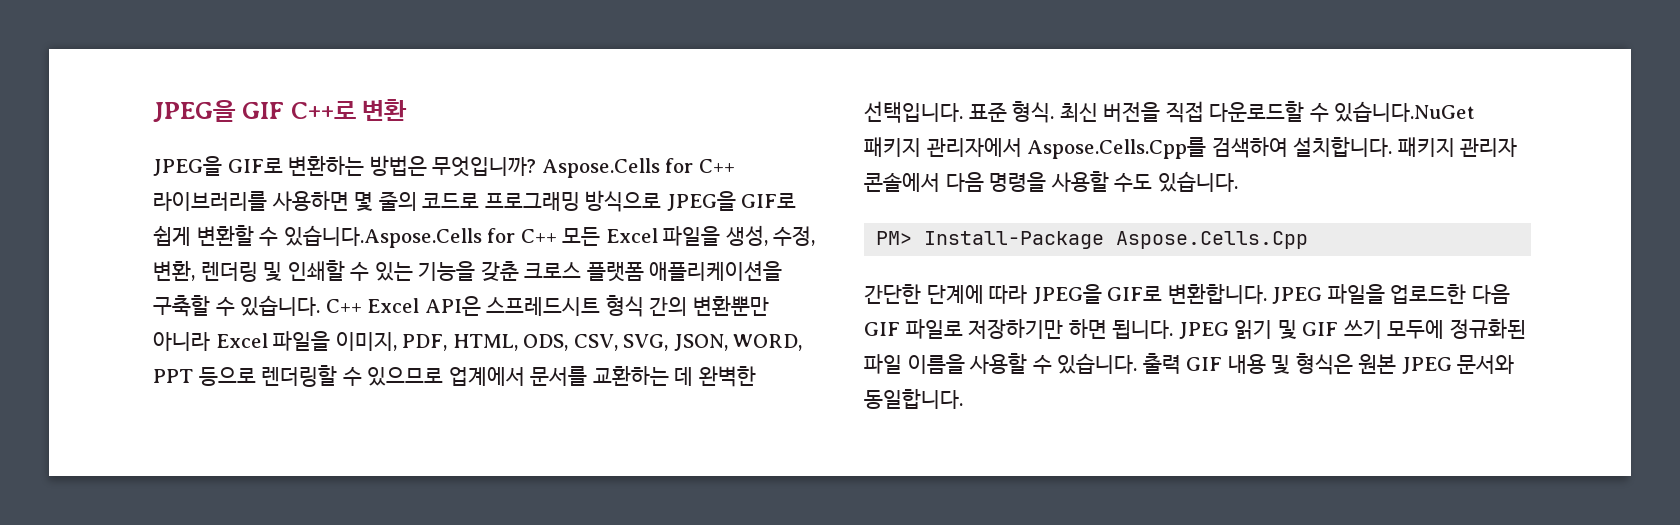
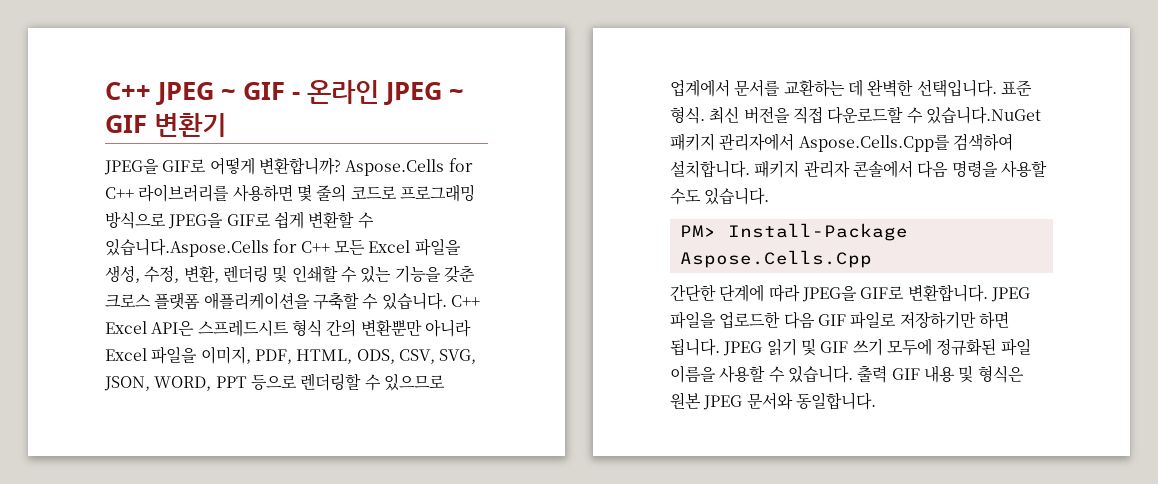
[153,99,408,122] [153,155,537,177] JPEG을 GIF C++로 변환 // JPEG을 GIF로 변환하는 방법은 무엇입니까? -> [105,80,464,106] [105,113,226,137] [104,157,341,175] C++ JPEG ~ GIF - 온라인 JPEG ~ GIF 변환기 // JPEG을 GIF로 어떻게 변환합니까?

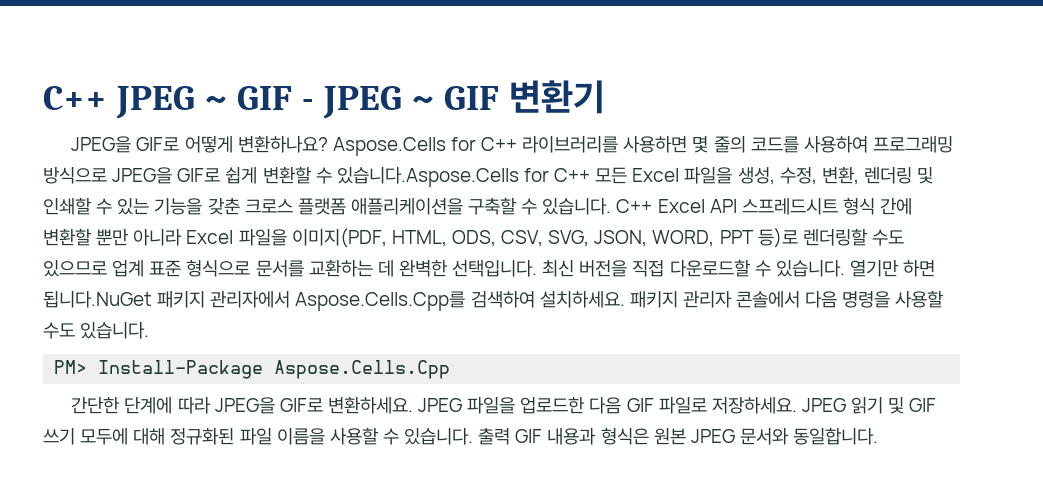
[307,80,379,104] 온라인 -> (314, 104) none
[258,157,341,175] 변환합니까? -> [237,135,328,153] 변환하나요?
[350,186,397,200] 코드로 -> [750,136,868,153] 코드를 사용하여
[151,321,195,336] API은 -> [709,199,737,213] API
[326,319,422,337] 간의 변환뿐만 -> [880,198,913,215] [43,228,130,246] 간에 변환할 뿐만
[200,346,292,364] 이미지, PDF, -> [291,228,387,248] 이미지(PDF,
[250,373,445,391] [670,79,730,97] 등으로 렌더링할 수 있으므로 업계에서 -> [757,228,904,248] [43,259,251,277] 등)로 렌더링할 수도 있으므로 업계 표준 형식으로
[1000,80,1032,96] [670,106,705,124] 표준 형식. -> (538, 268) none
[925,106,1041,124] 있습니다.NuGet -> [775,260,936,277] [43,291,152,308] 있습니다. 열기만 하면 됩니다.NuGet
[670,160,750,178] 설치합니다. -> [539,291,625,308] 설치하세요.
[907,284,988,302] 변환합니다. -> [327,396,413,414] 변환하세요.
[899,311,1009,329] [670,338,720,356] 저장하기만 하면 됩니다. -> [711,397,797,414] 저장하세요.
(932, 347) none -> [133,428,166,445] 대해
[923,365,974,383] 내용 및 -> [547,428,597,445] 내용과

